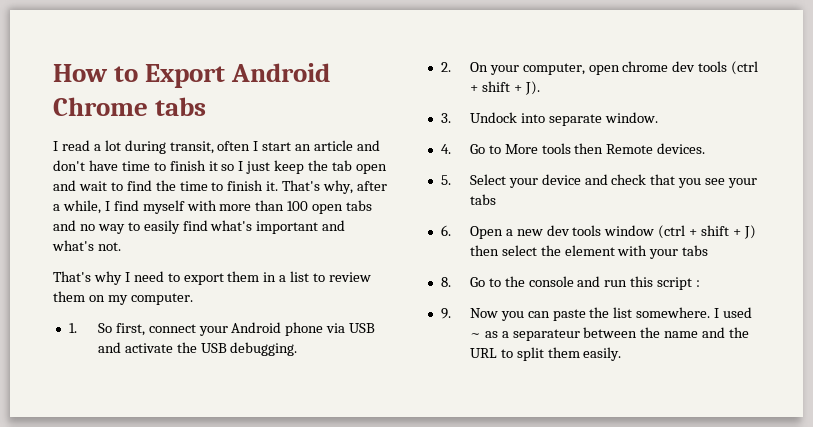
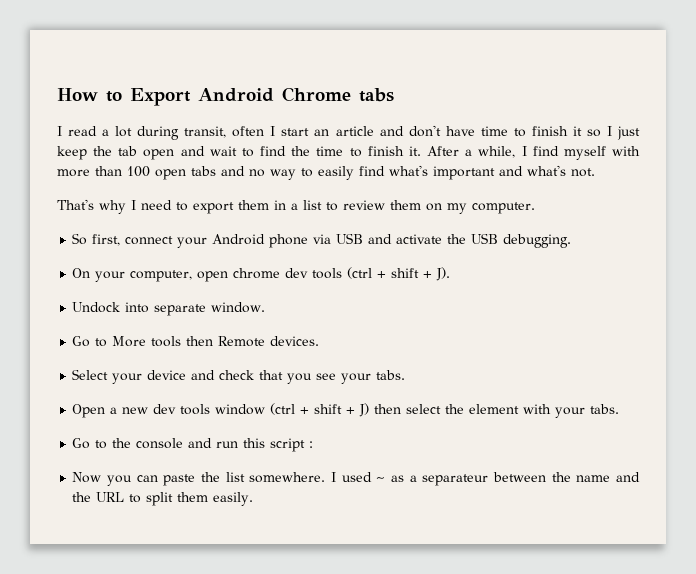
[282,180,388,194] That's why, after -> [427,146,460,156] After
[68,323,77,333] 1. -> (535, 208) none
[440,62,451,72] 2. -> (572, 241) none
[440,113,451,123] 3. -> (451, 274) none
[440,144,451,154] 4. -> (266, 307) none
[440,175,451,185] 5. -> (320, 341) none
[469,194,496,205] [440,225,451,236] tabs // 6. -> [376,370,406,380] tabs. //
[682,245,709,256] [440,277,451,287] tabs // 8. -> [590,404,620,414] tabs. //
[440,308,451,319] 9. -> (314, 444) none

